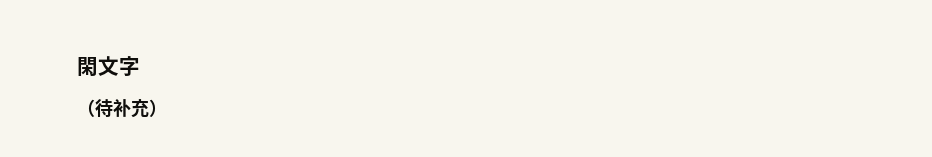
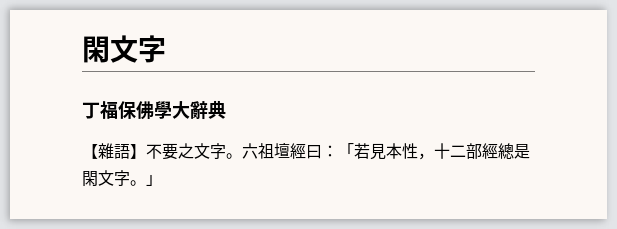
[77,99,167,118] （待补充） -> [82,100,226,120] [82,143,530,160] [82,170,162,187] 丁福保佛學大辭典 // 【雜語】不要之文字。六祖壇經曰：「若見本性，十二部經總是閑文字。」

